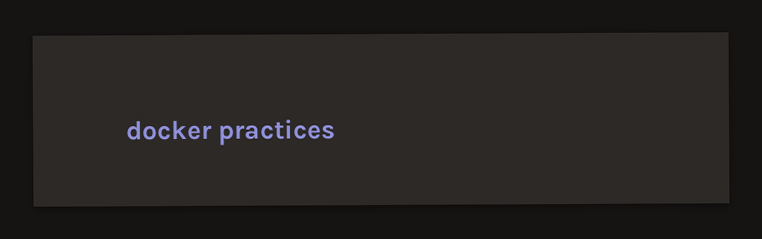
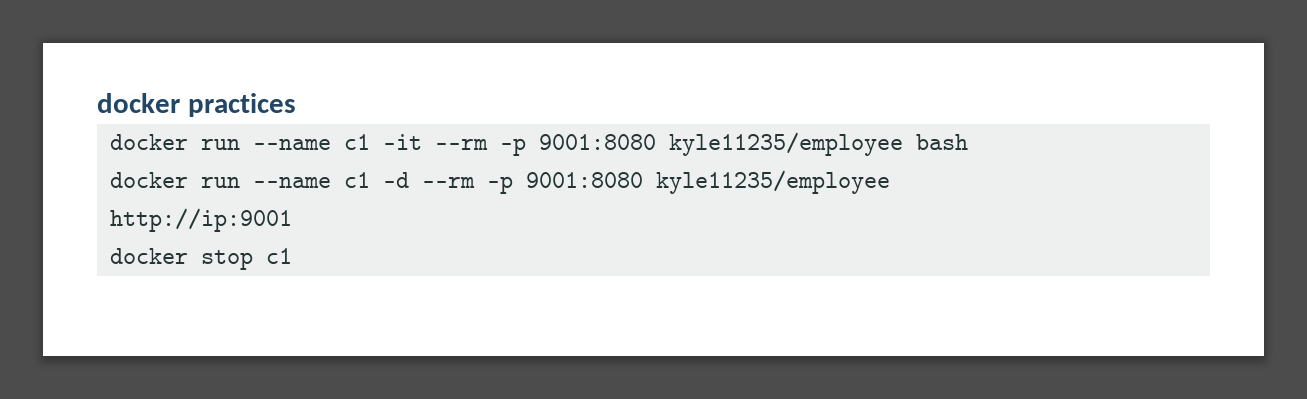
(337, 132) none -> [110,132,969,156] [110,170,891,194] [110,208,293,232] [110,248,293,270] // docker run --name c1 -it --rm -p 9001:8080 kyle11235/employee bash // docker run --name c1 -d --rm -p 9001:8080 kyle11235/employee // http://ip:9001 // docker stop c1

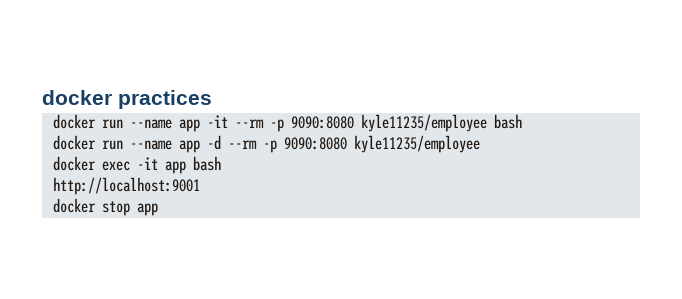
[344,134,371,150] c1 -> [178,119,200,132] app
[539,134,657,150] 9001:8080 -> [290,116,354,129] 9090:8080
[344,172,371,188] c1 -> [178,140,200,153] app
[526,172,644,188] 9001:8080 -> [283,137,347,150] 9090:8080
[110,208,293,232] http://ip:9001 -> [52,156,221,174] [52,177,200,195] docker exec -it app bash // http://localhost:9001
[266,248,293,264] c1 -> [136,203,158,216] app

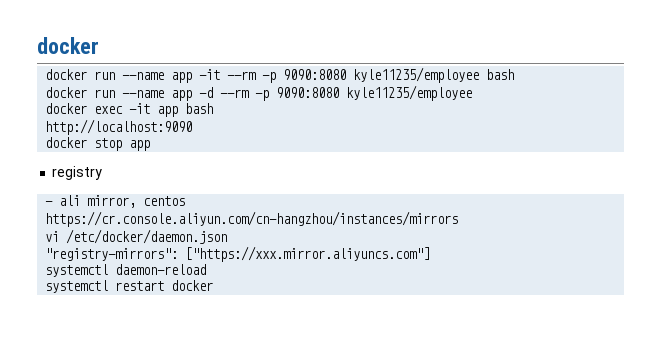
[42,90,212,109] docker practices -> [37,37,99,54] docker
[52,177,200,195] http://localhost:9001 -> [45,119,193,135] http://localhost:9090
(158, 209) none -> [52,166,103,180] [45,195,186,208] [45,211,459,227] [45,229,228,244] [45,246,431,262] [45,264,207,277] [45,280,214,293] // registry // - ali mirror, centos // https://cr.console.aliyun.com/cn-hangzhou/instances/mirrors // vi /etc/docker/daemon.json // "registry-mirrors": ["https://xxx.mirror.aliyuncs.com"] // systemctl daemon-reload // systemctl restart docker

